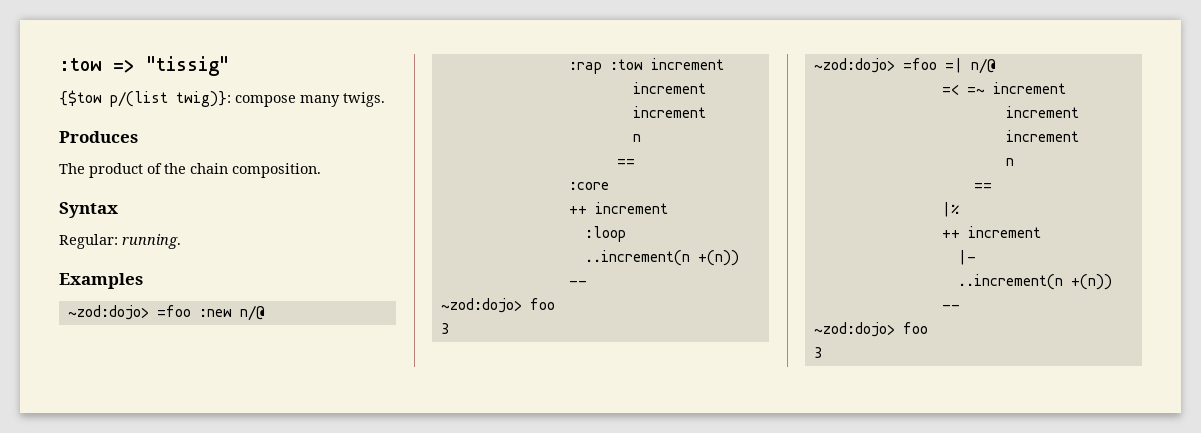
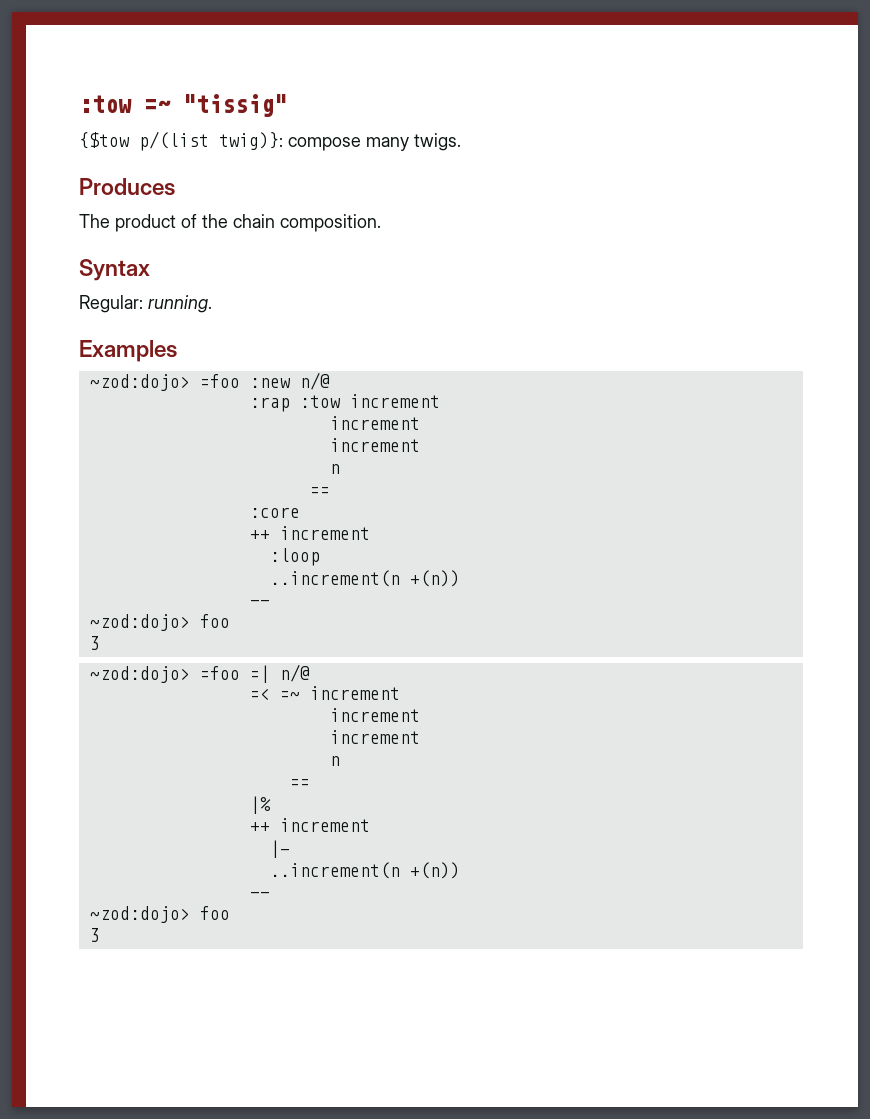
[59,58,135,73] :tow => -> [79,95,171,113] :tow =~

